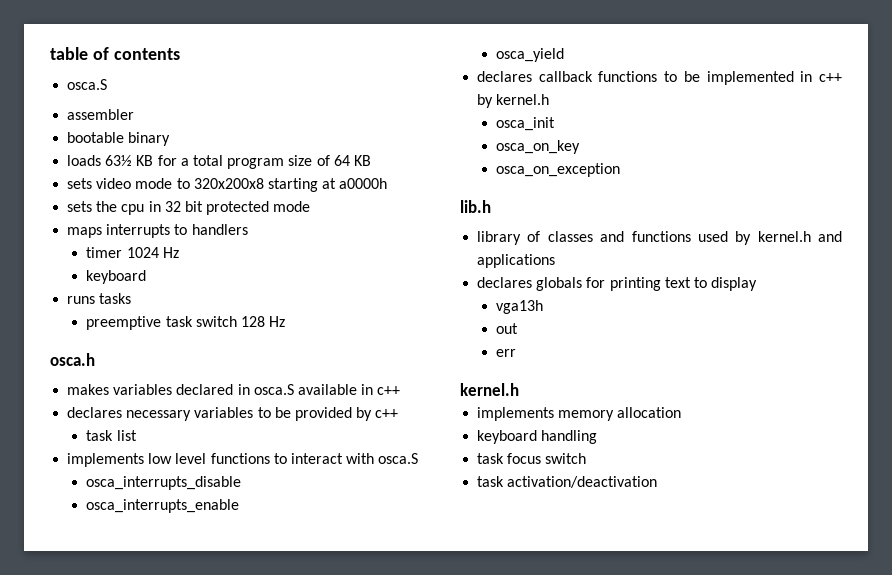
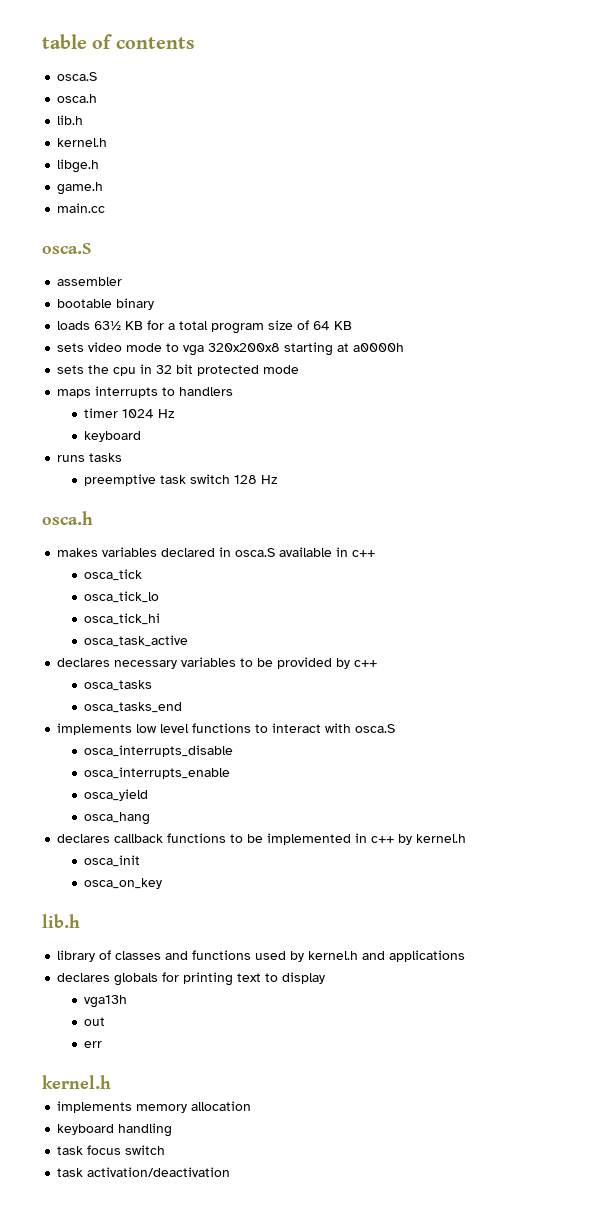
(108, 84) none -> [57,94,98,103] [57,115,84,125] [57,138,108,147] [57,159,100,173] [57,182,104,195] [57,203,106,213] [42,243,91,254] // osca.h // lib.h // kernel.h // libge.h // game.h // main.cc // osca.S
(190, 183) none -> [183,345,205,356] vga
(401, 390) none -> [84,569,143,581] [84,591,160,603] [84,613,161,625] [84,635,189,647] // osca_tick // osca_tick_lo // osca_tick_hi // osca_task_active
[86,430,137,441] task list -> [84,680,153,691] [84,702,183,713] osca_tasks // osca_tasks_end
(565, 55) none -> [84,812,151,825] // osca_hang
[496,163,621,177] // osca_on_exception -> (163, 883) none

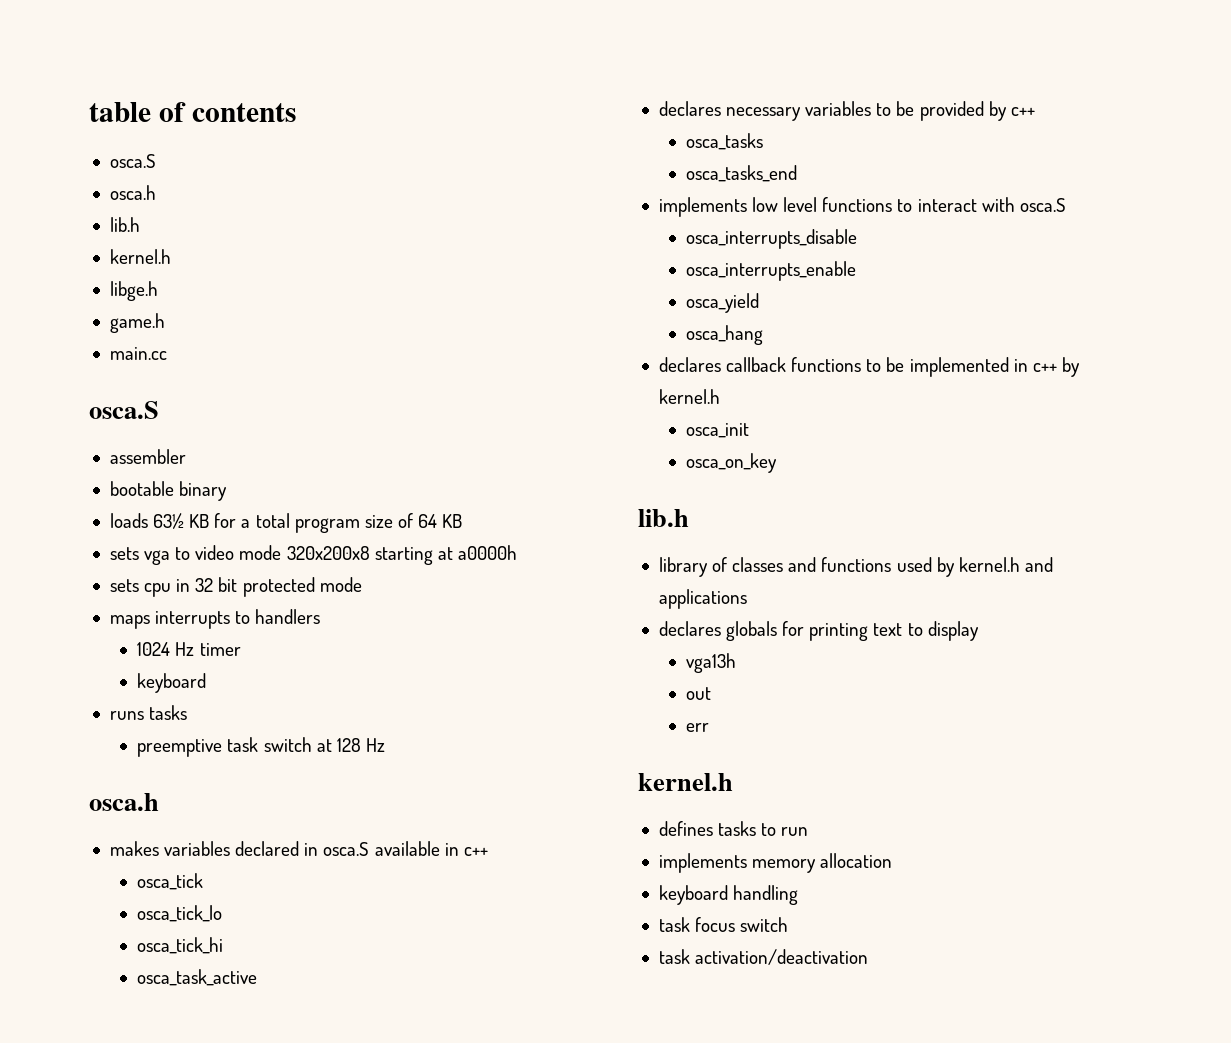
[88,342,205,356] video mode to vga -> [144,545,282,565] vga to video mode
[88,365,110,374] the -> (139, 585) none
[84,408,119,418] timer -> (321, 616) none
(176, 413) none -> [199,643,241,656] timer
(231, 479) none -> [316,739,332,752] at
(111, 1082) none -> [658,821,809,836] // defines tasks to run

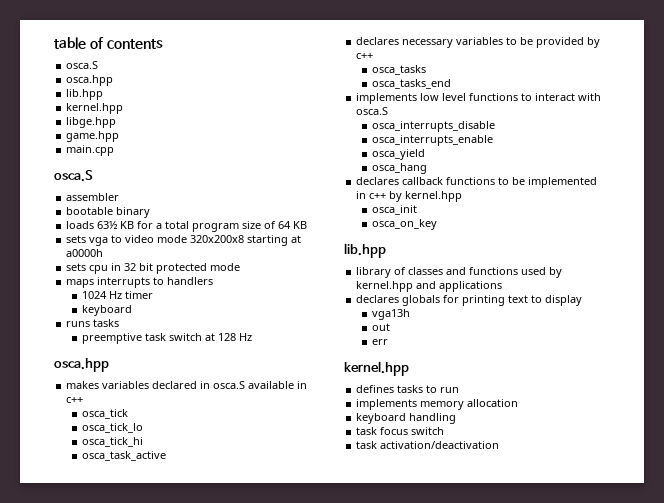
[109,185,156,200] [109,217,140,232] [109,249,171,264] [109,281,158,301] [109,313,165,333] [109,347,167,360] osca.h // lib.h // kernel.h // libge.h // game.h // main.cc -> [66,75,114,86] [66,89,104,100] [66,103,124,114] [66,117,117,128] [66,131,120,142] [66,145,115,156] osca.hpp // lib.hpp // kernel.hpp // libge.hpp // game.hpp // main.cpp
[89,793,159,811] osca.h -> [54,358,109,372] osca.hpp
[658,389,720,404] kernel.h -> [405,191,463,202] kernel.hpp
[638,509,689,527] lib.h -> [344,243,386,258] lib.hpp
[958,557,1020,572] kernel.h -> [356,281,414,292] kernel.hpp
[638,773,733,791] kernel.h -> [344,361,409,376] kernel.hpp

